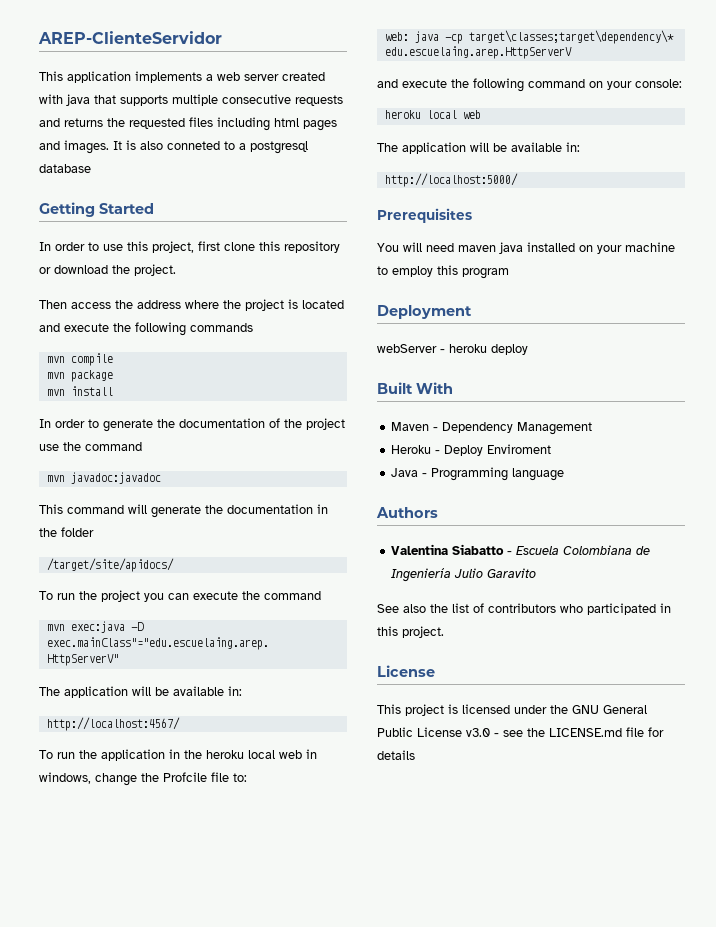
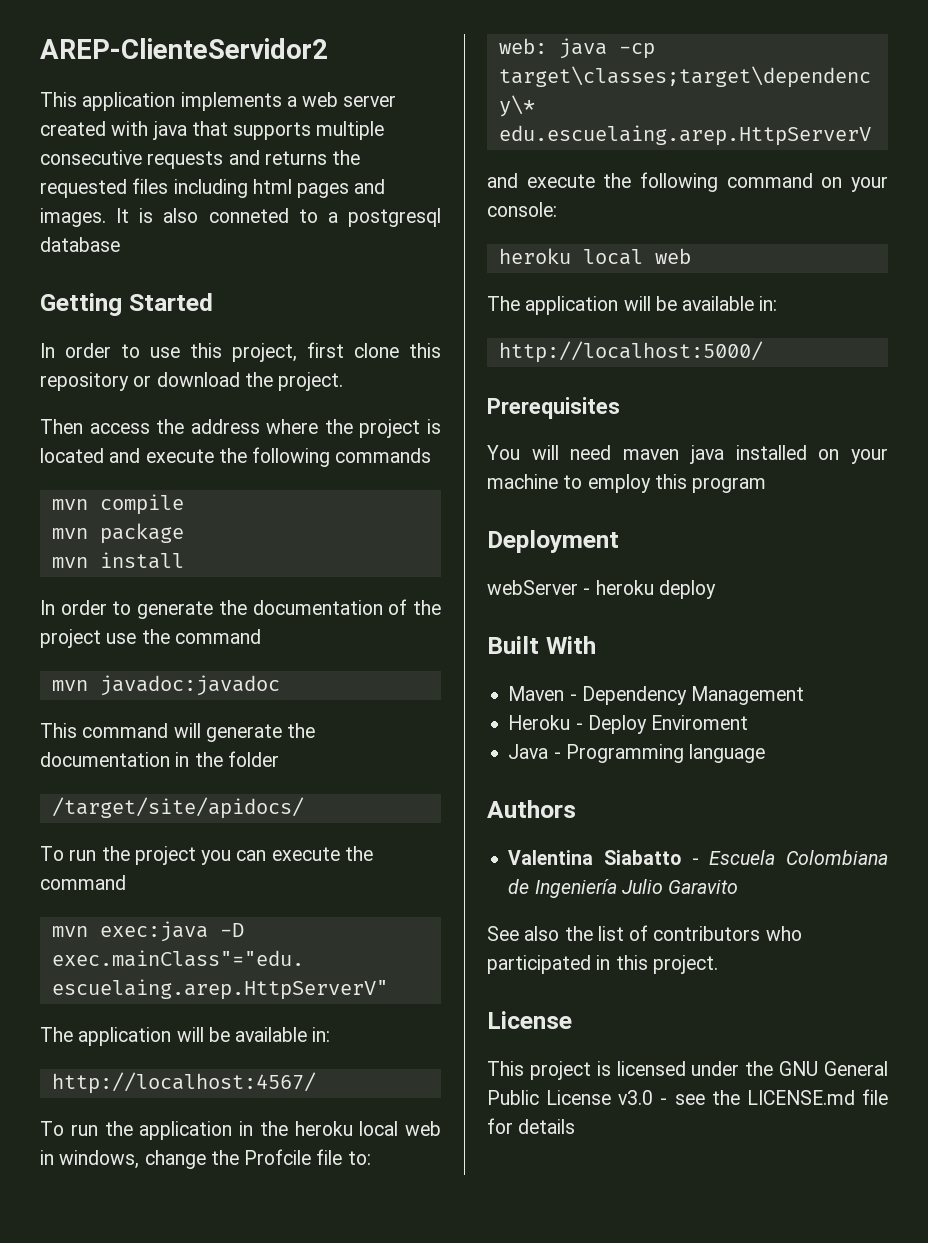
[38,31,222,44] AREP-ClienteServidor -> [40,38,328,59] AREP-ClienteServidor2

